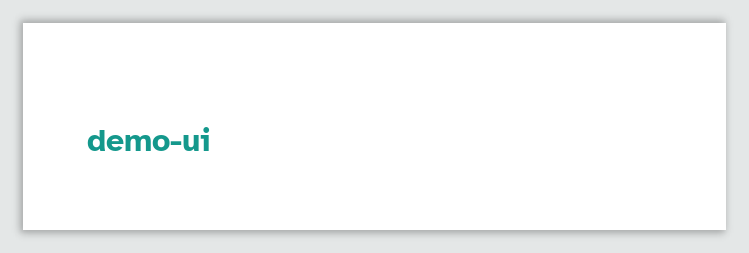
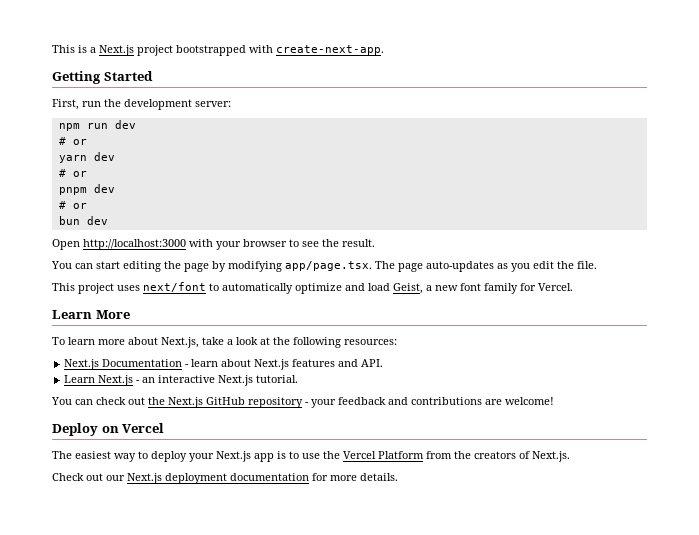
[87,127,210,151] demo-ui -> [52,45,384,56] [52,71,153,84] [52,99,231,110] [58,120,136,131] [58,137,87,145] [58,152,115,163] [58,169,87,177] [58,184,115,195] [58,201,87,209] [58,216,108,225] [52,239,375,250] [51,261,597,272] [52,282,573,294] [52,310,130,319] [52,337,397,348] [64,359,384,370] [64,375,299,386] [51,397,554,408] [52,423,165,436] [52,451,570,462] [52,473,398,484] This is a Next.js project bootstrapped with create-next-app. // Getting Started // First, run the development server: // npm run dev // # or // yarn dev // # or // pnpm dev // # or // bun dev // Open http://localhost:3000 with your browser to see the result. // You can start editing the page by modifying app/page.tsx. The page auto-updates as you edit the file. // This project uses next/font to automatically optimize and load Geist, a new font family for Vercel. // Learn More // To learn more about Next.js, take a look at the following resources: // Next.js Documentation - learn about Next.js features and API. // Learn Next.js - an interactive Next.js tutorial. // You can check out the Next.js GitHub repository - your feedback and contributions are welcome! // Deploy on Vercel // The easiest way to deploy your Next.js app is to use the Vercel Platform from the creators of Next.js. // Check out our Next.js deployment documentation for more details.

